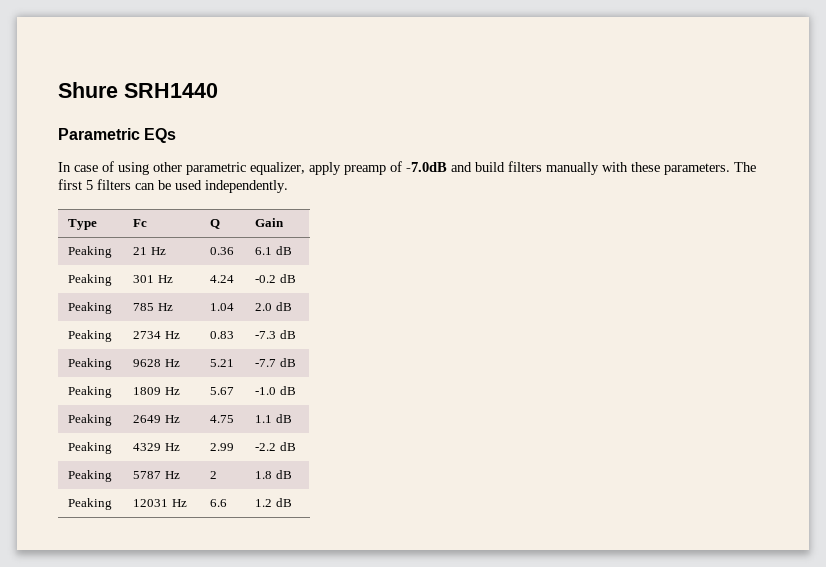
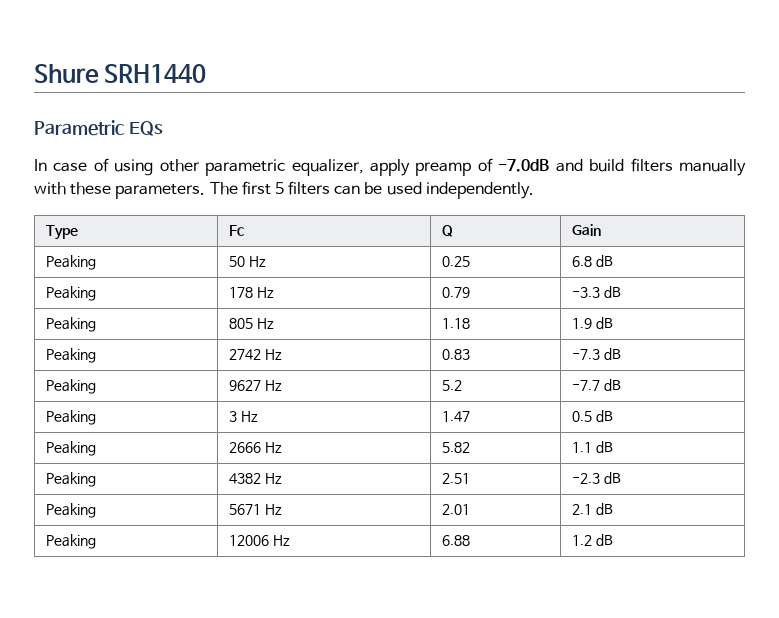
[133,247,166,255] [210,247,235,255] [255,246,292,255] [68,274,113,286] [133,275,173,283] [210,275,235,283] [255,274,296,283] [68,302,113,314] [133,303,173,311] [210,303,235,311] [255,302,292,311] [68,330,113,342] [133,331,162,339] 21 Hz | 0.36 | 6.1 dB // Peaking | 301 Hz | 4.24 | -0.2 dB // Peaking | 785 Hz | 1.04 | 2.0 dB // Peaking | 2734 -> [228,256,266,267] [441,256,470,267] [571,255,613,267] [45,286,96,301] [228,287,274,298] [441,287,470,298] [571,286,621,298] [45,317,96,332] [228,318,274,329] [441,318,470,329] [571,317,613,329] [45,348,96,363] [228,349,261,360] 50 Hz | 0.25 | 6.8 dB // Peaking | 178 Hz | 0.79 | -3.3 dB // Peaking | 805 Hz | 1.18 | 1.9 dB // Peaking | 2742
[133,359,180,367] [210,359,235,367] 9628 Hz | 5.21 -> [228,380,282,391] [441,380,462,391] 9627 Hz | 5.2
[133,387,180,395] [210,387,235,395] [255,386,296,395] [68,414,113,426] [133,415,180,423] [210,415,235,423] 1809 Hz | 5.67 | -1.0 dB // Peaking | 2649 Hz | 4.75 -> [228,411,258,422] [441,411,470,422] [571,410,613,422] [45,441,96,456] [228,442,282,453] [441,442,470,453] 3 Hz | 1.47 | 0.5 dB // Peaking | 2666 Hz | 5.82
[133,443,180,451] [210,443,235,451] [255,442,296,451] [68,470,113,482] [133,471,180,479] [210,471,218,479] [255,470,292,479] [68,498,113,510] [133,499,187,507] [210,499,228,507] 4329 Hz | 2.99 | -2.2 dB // Peaking | 5787 Hz | 2 | 1.8 dB // Peaking | 12031 Hz | 6.6 -> [228,473,282,484] [441,473,470,484] [571,472,621,484] [45,503,96,518] [228,504,282,515] [441,504,470,515] [571,503,613,515] [45,534,96,549] [228,535,290,546] [441,535,470,546] 4382 Hz | 2.51 | -2.3 dB // Peaking | 5671 Hz | 2.01 | 2.1 dB // Peaking | 12006 Hz | 6.88

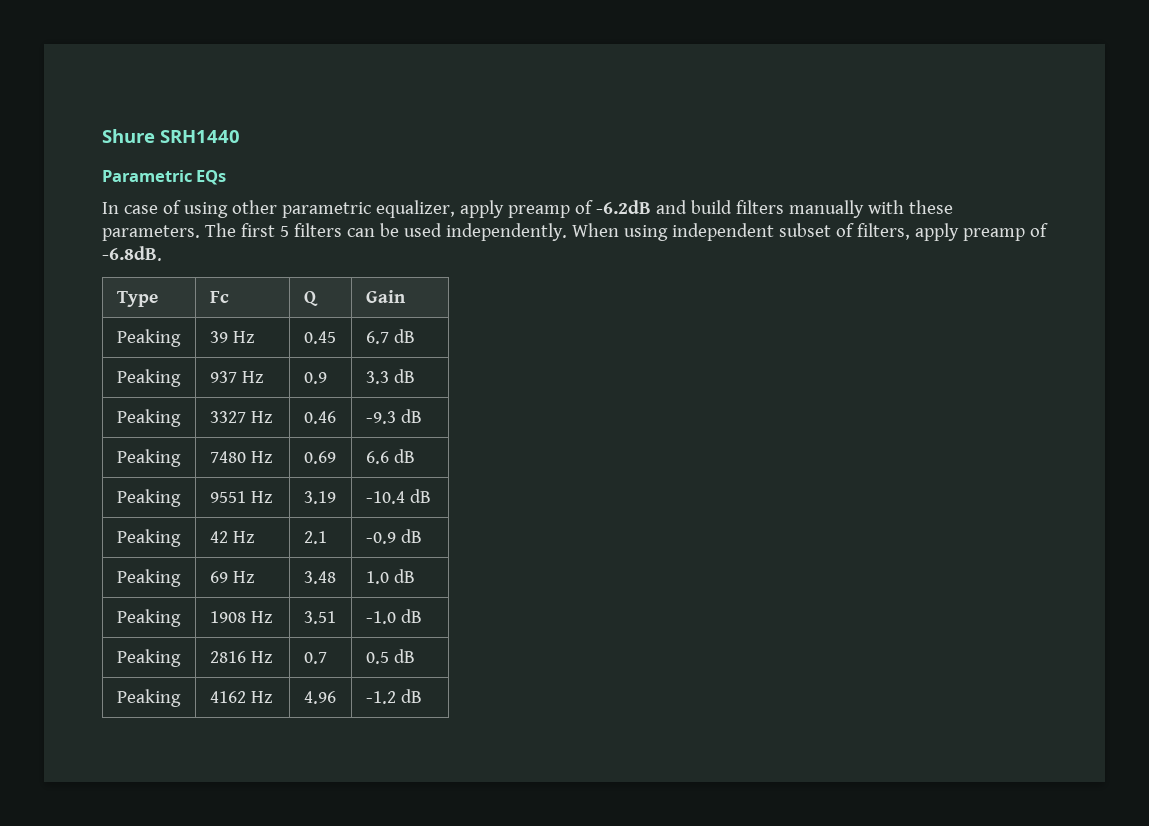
[498,159,550,172] -7.0dB -> [595,200,651,214] -6.2dB
(534, 190) none -> [571,223,1048,241] [102,246,162,261] When using independent subset of filters, apply preamp of -6.8dB.
[228,256,266,267] [441,256,470,267] [571,255,613,267] [45,286,96,301] [228,287,274,298] [441,287,470,298] [571,286,621,298] [45,317,96,332] [228,318,274,329] [441,318,470,329] [571,317,613,329] [45,348,96,363] [228,349,282,360] [441,349,470,360] [571,348,621,360] [45,379,96,394] [228,380,282,391] [441,380,462,391] [571,379,621,391] [45,410,96,425] [228,411,258,422] [441,411,470,422] 50 Hz | 0.25 | 6.8 dB // Peaking | 178 Hz | 0.79 | -3.3 dB // Peaking | 805 Hz | 1.18 | 1.9 dB // Peaking | 2742 Hz | 0.83 | -7.3 dB // Peaking | 9627 Hz | 5.2 | -7.7 dB // Peaking | 3 Hz | 1.47 -> [209,331,255,343] [303,331,336,344] [365,329,415,344] [116,369,181,387] [209,371,264,383] [303,372,327,384] [365,369,415,384] [116,409,181,427] [209,411,273,423] [303,411,336,424] [365,409,422,424] [116,449,181,467] [209,451,273,463] [303,451,336,464] [365,449,415,464] [116,489,181,507] [209,491,273,503] [303,491,336,504] [365,489,431,504] [116,529,181,547] [209,531,255,543] [303,531,327,544] [365,529,422,544] [116,569,181,587] [209,571,255,583] [303,571,336,584] [365,569,415,584] [116,609,181,627] [209,611,273,623] [303,611,336,624] [365,609,422,624] [116,649,181,667] [209,651,273,663] [303,652,327,664] 39 Hz | 0.45 | 6.7 dB // Peaking | 937 Hz | 0.9 | 3.3 dB // Peaking | 3327 Hz | 0.46 | -9.3 dB // Peaking | 7480 Hz | 0.69 | 6.6 dB // Peaking | 9551 Hz | 3.19 | -10.4 dB // Peaking | 42 Hz | 2.1 | -0.9 dB // Peaking | 69 Hz | 3.48 | 1.0 dB // Peaking | 1908 Hz | 3.51 | -1.0 dB // Peaking | 2816 Hz | 0.7
[228,442,282,453] [441,442,470,453] [571,441,613,453] [45,472,96,487] [228,473,282,484] [441,473,470,484] [571,472,621,484] [45,503,96,518] [228,504,282,515] [441,504,470,515] [571,503,613,515] [45,534,96,549] [228,535,290,546] [441,535,470,546] [571,534,613,546] 2666 Hz | 5.82 | 1.1 dB // Peaking | 4382 Hz | 2.51 | -2.3 dB // Peaking | 5671 Hz | 2.01 | 2.1 dB // Peaking | 12006 Hz | 6.88 | 1.2 dB -> [209,691,273,703] [303,691,336,704] [365,689,422,704] 4162 Hz | 4.96 | -1.2 dB

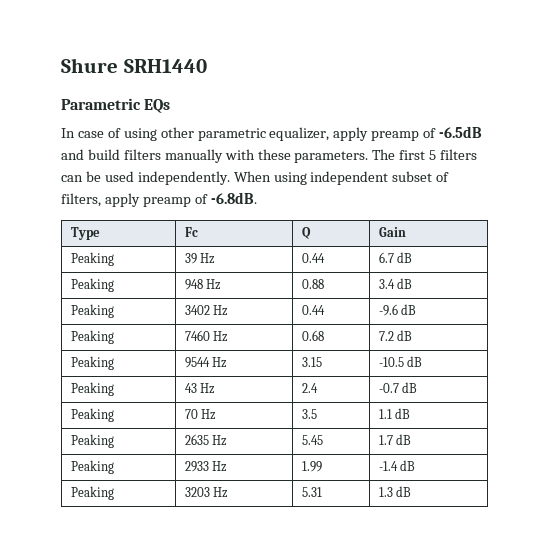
[595,200,651,214] -6.2dB -> [439,126,483,138] -6.5dB
[303,331,336,344] 0.45 -> [301,253,325,263] 0.44
[209,371,264,383] [303,372,327,384] [365,369,415,384] [116,409,181,427] [209,411,273,423] [303,411,336,424] [365,409,422,424] [116,449,181,467] [209,451,273,463] [303,451,336,464] [365,449,415,464] [116,489,181,507] [209,491,273,503] [303,491,336,504] [365,489,431,504] [116,529,181,547] [209,531,255,543] [303,531,327,544] [365,529,422,544] [116,569,181,587] [209,571,255,583] [303,571,336,584] [365,569,415,584] [116,609,181,627] [209,611,273,623] [303,611,336,624] [365,609,422,624] [116,649,181,667] [209,651,273,663] [303,652,327,664] [365,649,415,664] [116,689,181,707] [209,691,273,703] [303,691,336,704] [365,691,396,704] 937 Hz | 0.9 | 3.3 dB // Peaking | 3327 Hz | 0.46 | -9.3 dB // Peaking | 7480 Hz | 0.69 | 6.6 dB // Peaking | 9551 Hz | 3.19 | -10.4 dB // Peaking | 42 Hz | 2.1 | -0.9 dB // Peaking | 69 Hz | 3.48 | 1.0 dB // Peaking | 1908 Hz | 3.51 | -1.0 dB // Peaking | 2816 Hz | 0.7 | 0.5 dB // Peaking | 4162 Hz | 4.96 | -1.2 -> [184,279,222,290] [301,279,324,289] [378,278,413,289] [70,304,114,318] [184,305,229,316] [301,305,325,315] [378,304,417,316] [70,330,114,344] [184,330,229,342] [301,330,324,341] [378,330,413,341] [70,356,114,370] [184,357,228,368] [301,357,322,367] [378,356,423,367] [70,382,114,396] [184,383,216,394] [301,383,318,393] [378,382,418,393] [70,408,114,422] [184,409,217,420] [301,409,317,419] [378,408,411,419] [70,434,114,448] [184,434,228,446] [301,435,323,445] [378,434,412,445] [70,460,114,474] [184,461,228,472] [301,461,322,472] [378,460,416,471] [70,486,114,500] [184,487,229,498] [301,487,322,497] [378,487,393,497] 948 Hz | 0.88 | 3.4 dB // Peaking | 3402 Hz | 0.44 | -9.6 dB // Peaking | 7460 Hz | 0.68 | 7.2 dB // Peaking | 9544 Hz | 3.15 | -10.5 dB // Peaking | 43 Hz | 2.4 | -0.7 dB // Peaking | 70 Hz | 3.5 | 1.1 dB // Peaking | 2635 Hz | 5.45 | 1.7 dB // Peaking | 2933 Hz | 1.99 | -1.4 dB // Peaking | 3203 Hz | 5.31 | 1.3

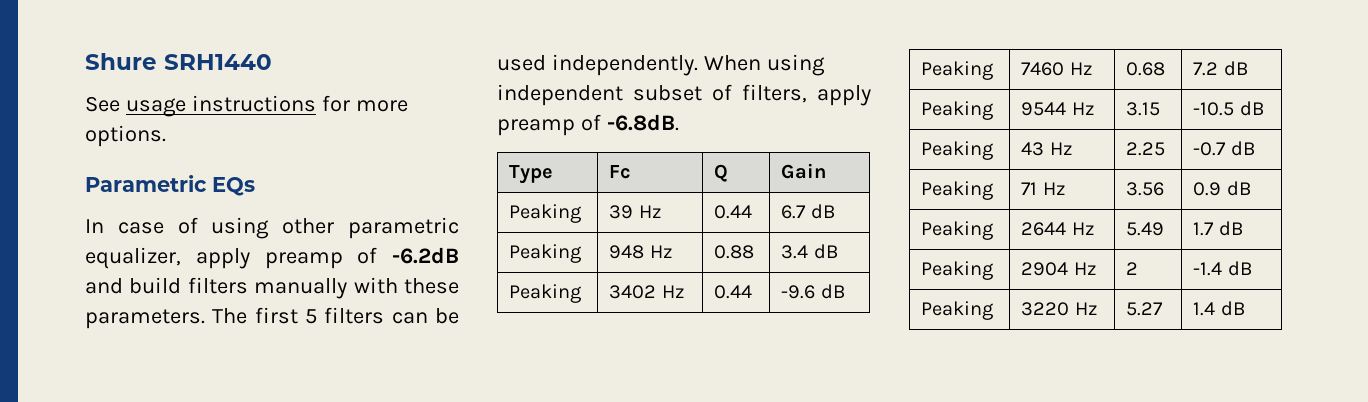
(207, 66) none -> [85,95,408,117] [85,125,166,147] // See usage instructions for more options.
[439,126,483,138] -6.5dB -> [392,247,459,264] -6.2dB
[301,383,318,393] 2.4 -> [1126,142,1166,156] 2.25
[184,409,217,420] [301,409,317,419] [378,408,411,419] [70,434,114,448] [184,434,228,446] [301,435,323,445] 70 Hz | 3.5 | 1.1 dB // Peaking | 2635 Hz | 5.45 -> [1021,182,1065,195] [1126,182,1165,196] [1193,181,1251,196] [921,221,994,240] [1021,222,1094,236] [1126,222,1165,236] 71 Hz | 3.56 | 0.9 dB // Peaking | 2644 Hz | 5.49
[184,461,228,472] [301,461,322,472] 2933 Hz | 1.99 -> [1021,262,1096,276] [1126,262,1139,275] 2904 Hz | 2
[184,487,229,498] [301,487,322,497] [378,487,393,497] 3203 Hz | 5.31 | 1.3 -> [1021,302,1097,316] [1126,302,1164,316] [1193,302,1216,316] 3220 Hz | 5.27 | 1.4

